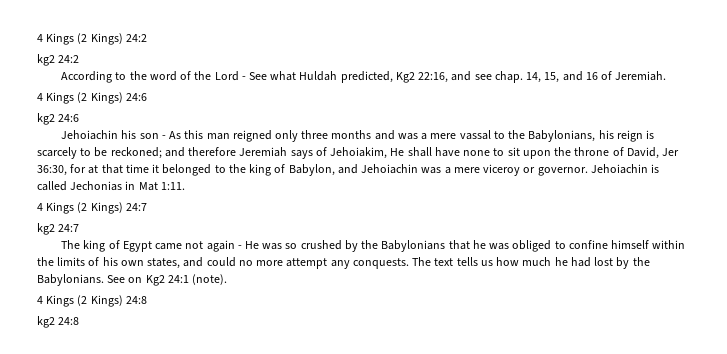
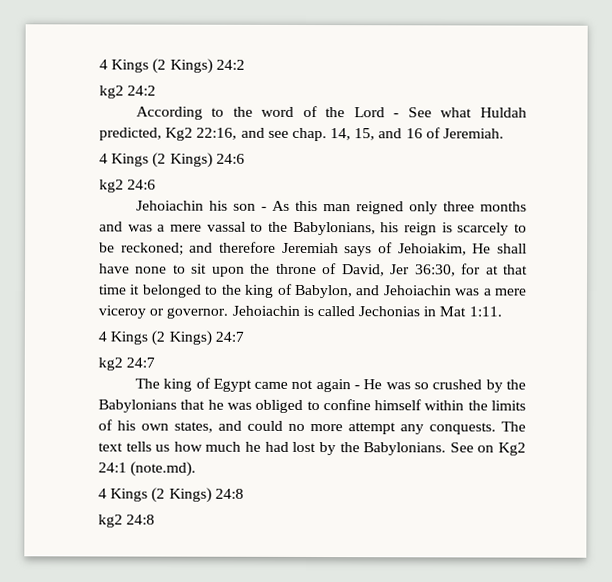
[192,274,228,285] (note). -> [130,461,197,477] (note.md).

